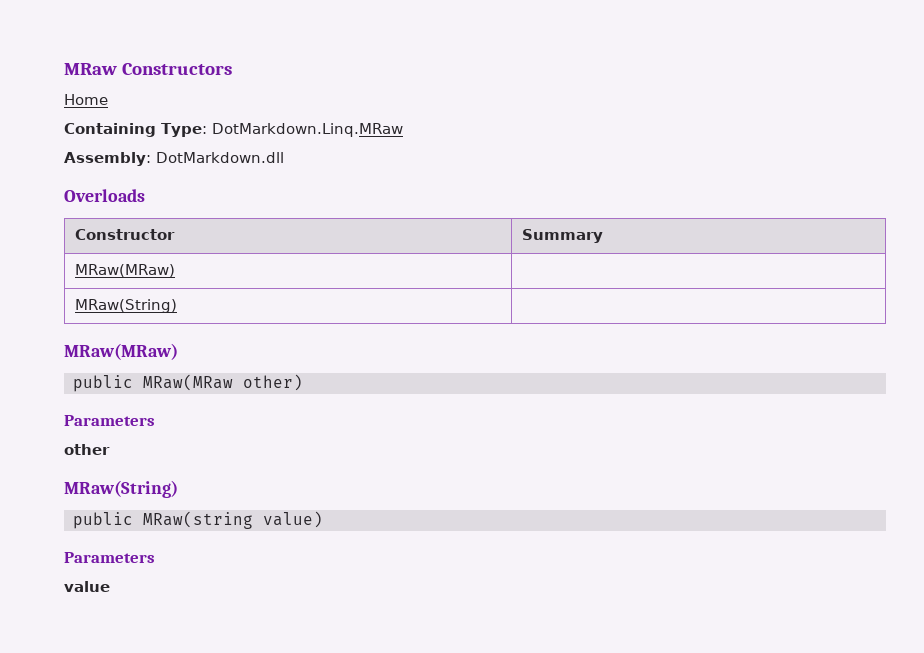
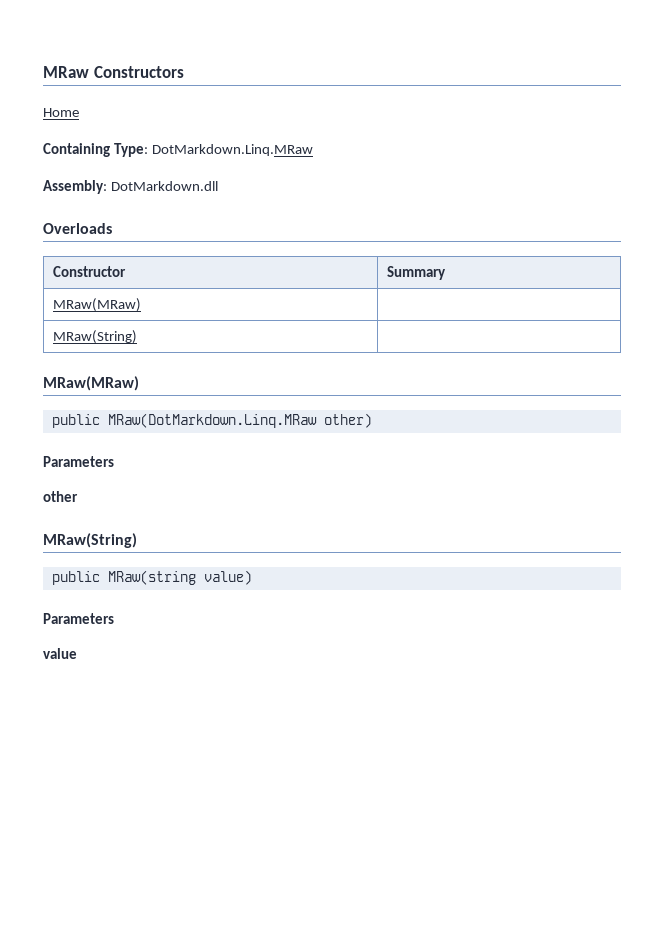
[143,374,233,391] MRaw(MRaw -> [107,413,317,428] MRaw(DotMarkdown.Linq.MRaw

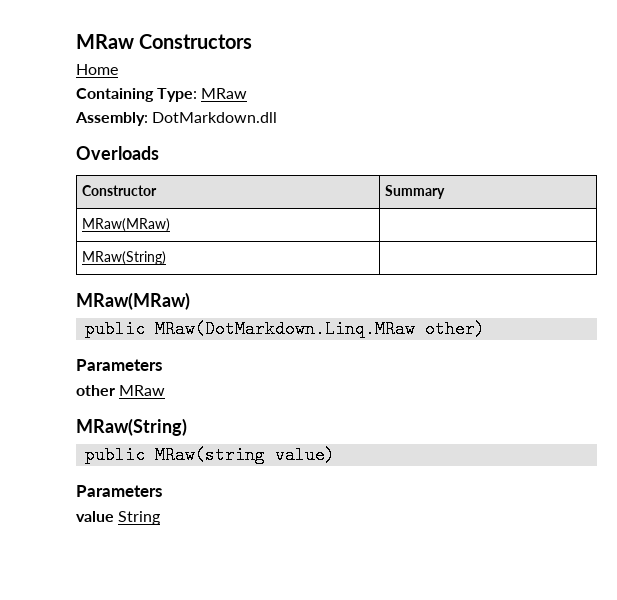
[151,144,313,156] DotMarkdown.Linq.MRaw -> [201,88,248,99] MRaw
(78, 496) none -> [119,385,166,396] MRaw
(77, 653) none -> [118,511,161,525] String

